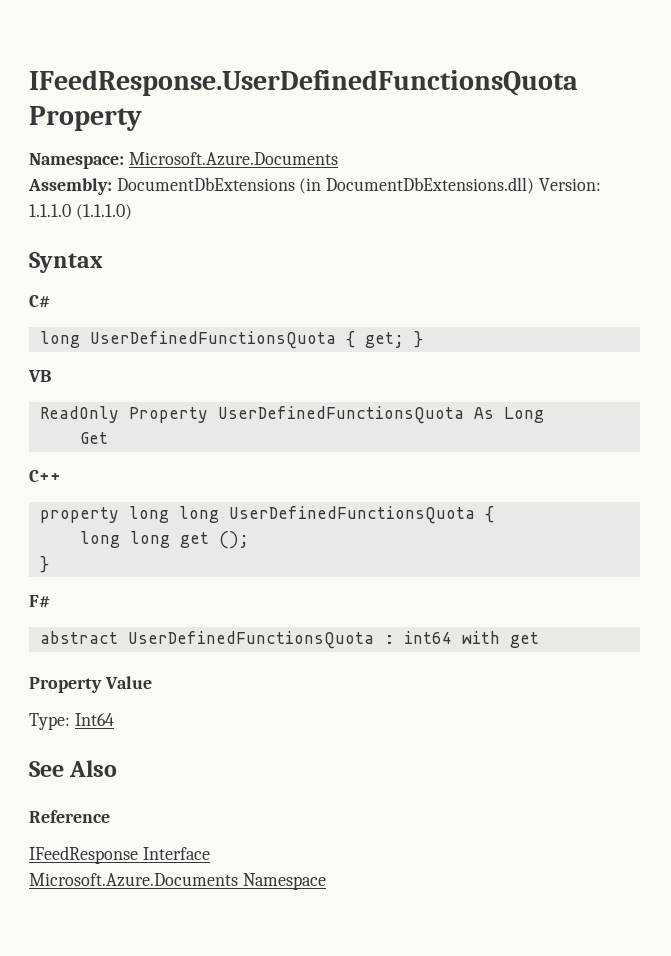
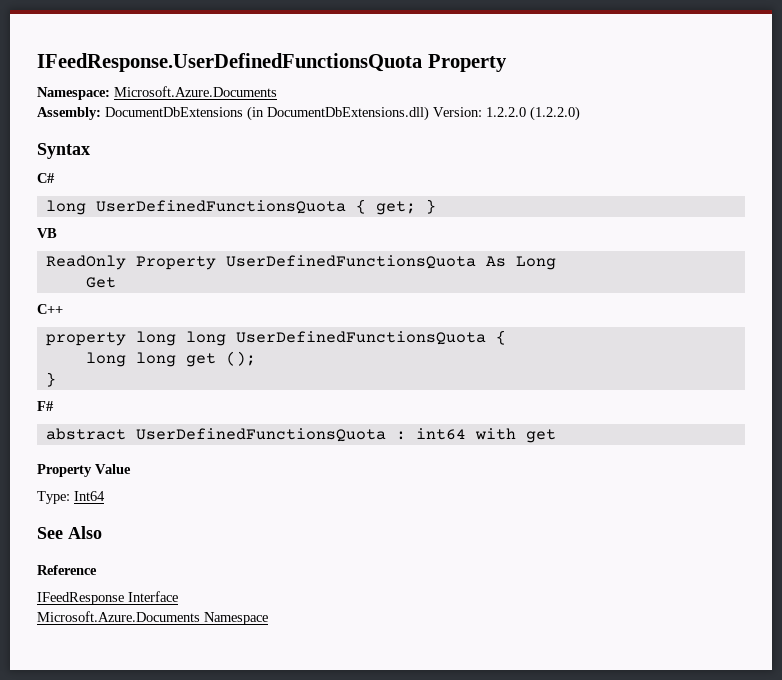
[29,204,132,220] 1.1.1.0 (1.1.1.0) -> [486,106,580,121] 1.2.2.0 (1.2.2.0)

